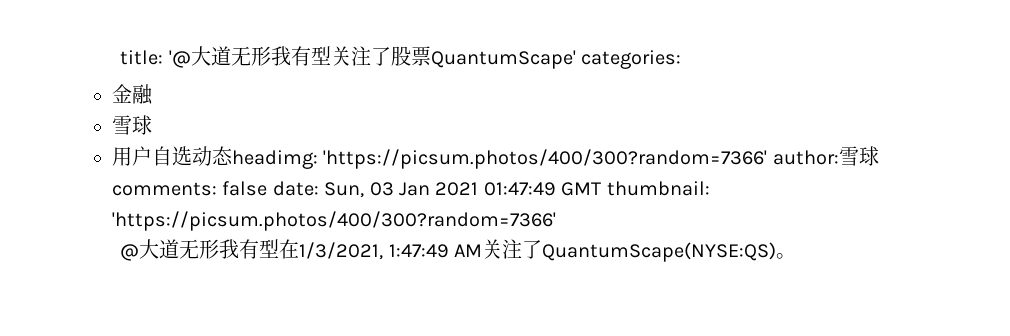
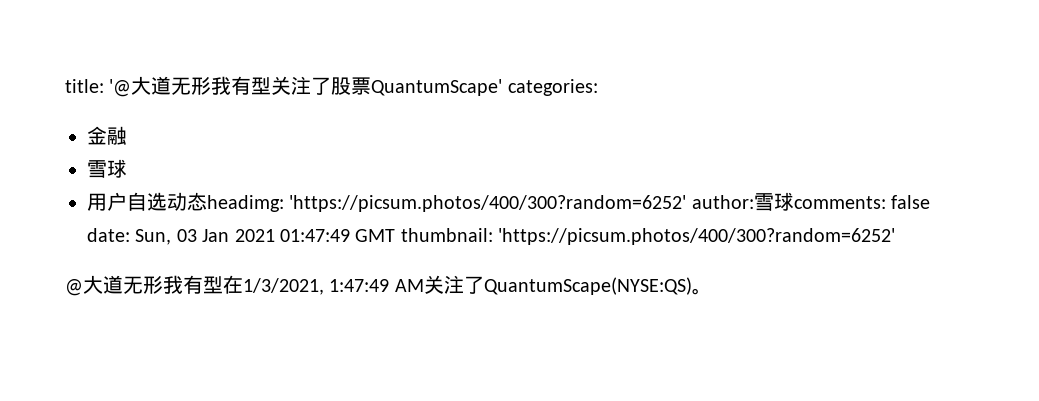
[323,149,768,169] 'https://picsum.photos/400/300?random=7366' -> [289,195,687,212] 'https://picsum.photos/400/300?random=6252'
[112,211,556,231] 'https://picsum.photos/400/300?random=7366' -> [498,228,896,245] 'https://picsum.photos/400/300?random=6252'

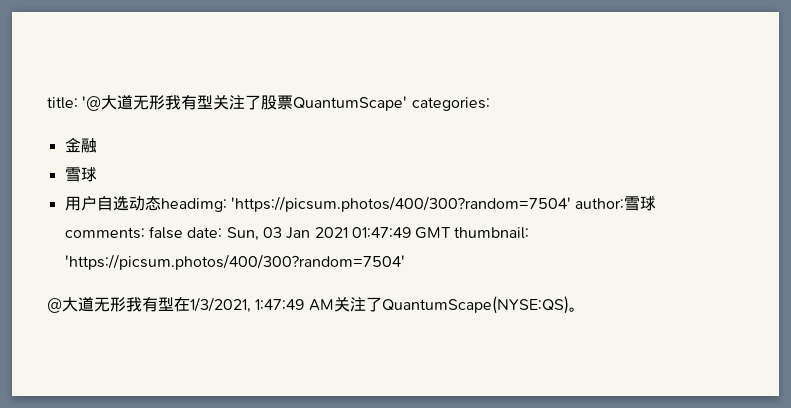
[289,195,687,212] 'https://picsum.photos/400/300?random=6252' -> [230,196,571,212] 'https://picsum.photos/400/300?random=7504'
[498,228,896,245] 'https://picsum.photos/400/300?random=6252' -> [64,254,405,270] 'https://picsum.photos/400/300?random=7504'

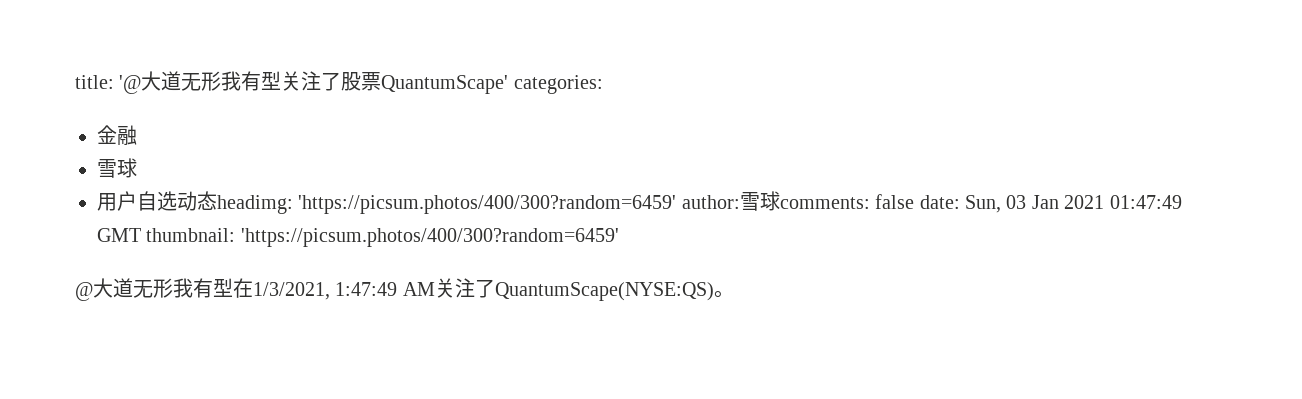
[230,196,571,212] 'https://picsum.photos/400/300?random=7504' -> [298,195,677,214] 'https://picsum.photos/400/300?random=6459'
[64,254,405,270] 'https://picsum.photos/400/300?random=7504' -> [240,228,619,247] 'https://picsum.photos/400/300?random=6459'

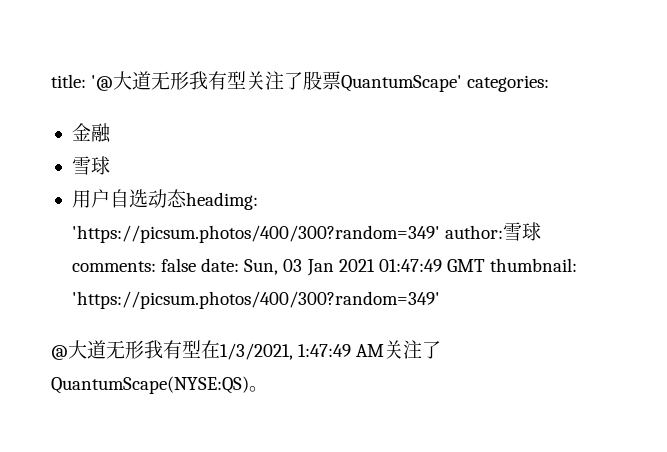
[298,195,677,214] 'https://picsum.photos/400/300?random=6459' -> [71,225,440,243] 'https://picsum.photos/400/300?random=349'
[240,228,619,247] 'https://picsum.photos/400/300?random=6459' -> [71,291,440,309] 'https://picsum.photos/400/300?random=349'

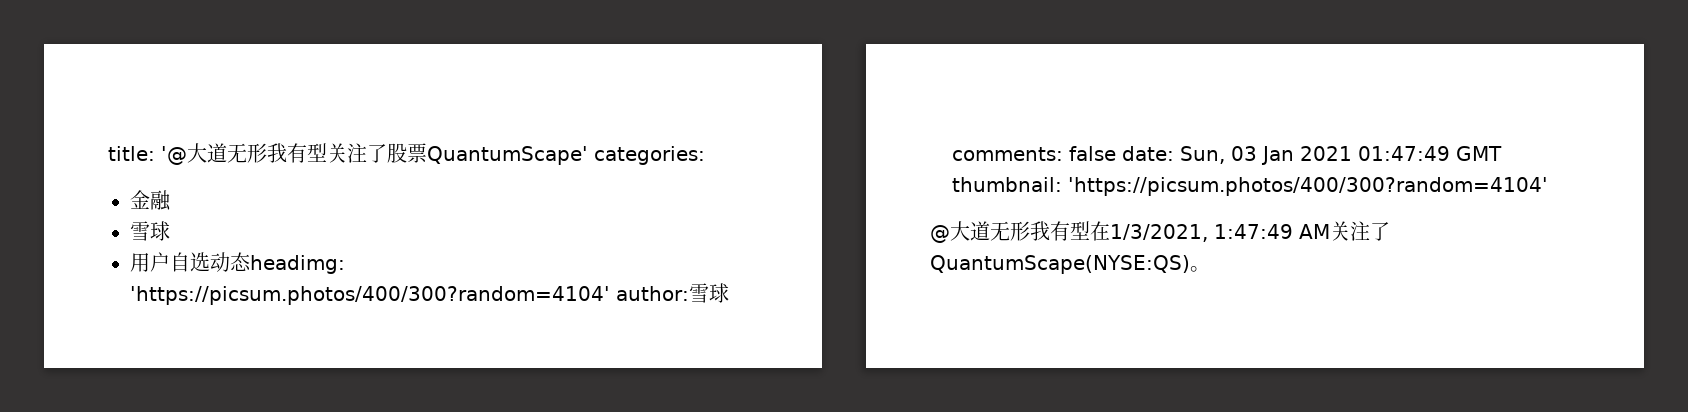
[71,225,440,243] 'https://picsum.photos/400/300?random=349' -> [130,286,610,305] 'https://picsum.photos/400/300?random=4104'
[71,291,440,309] 'https://picsum.photos/400/300?random=349' -> [1068,177,1548,196] 'https://picsum.photos/400/300?random=4104'

